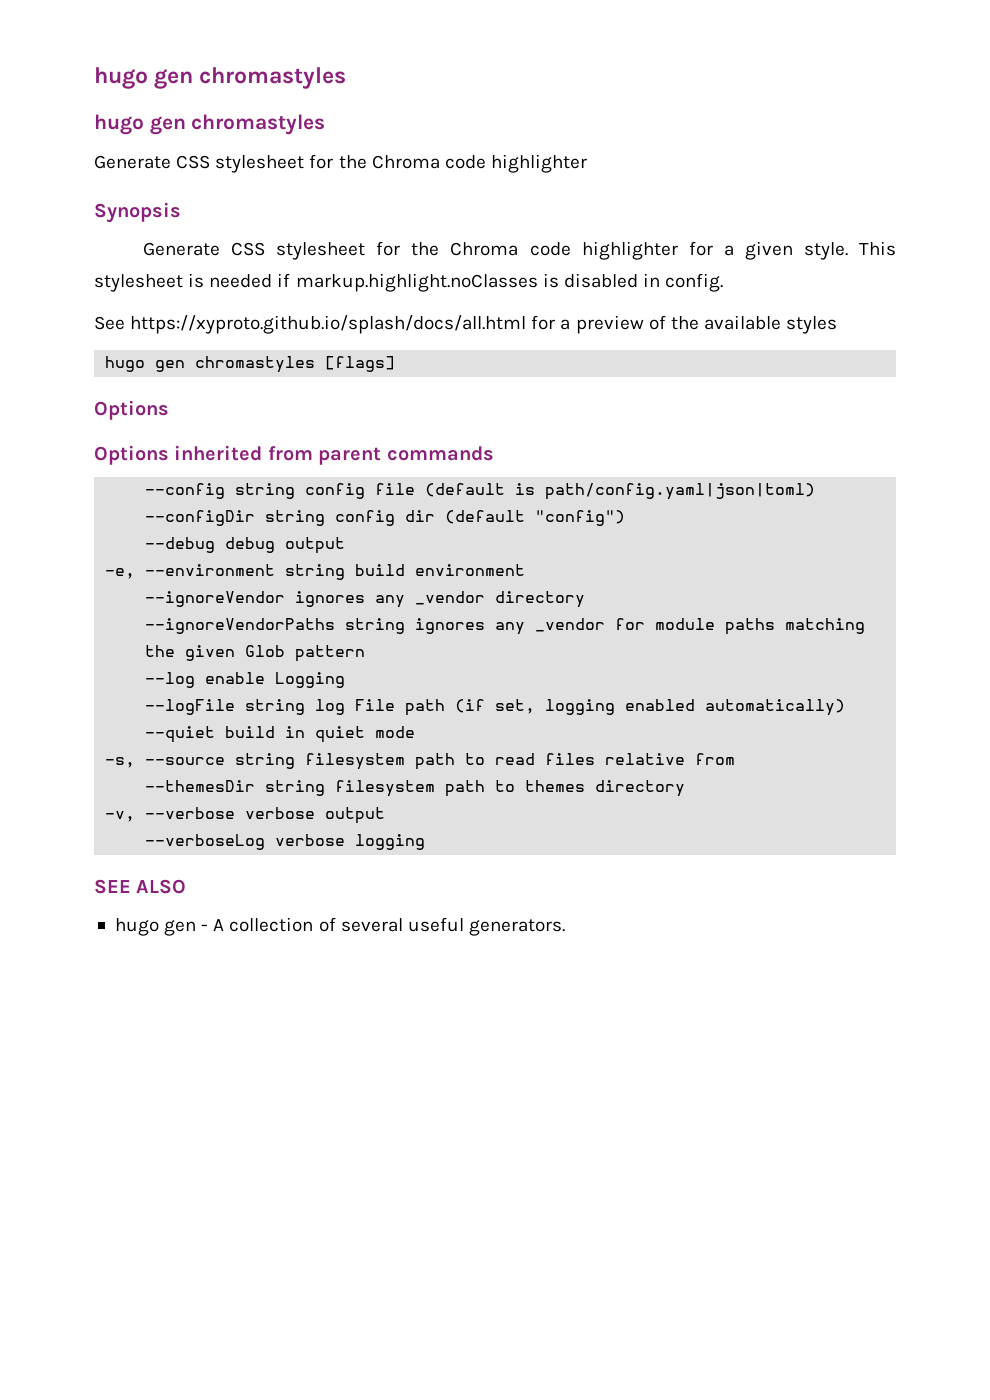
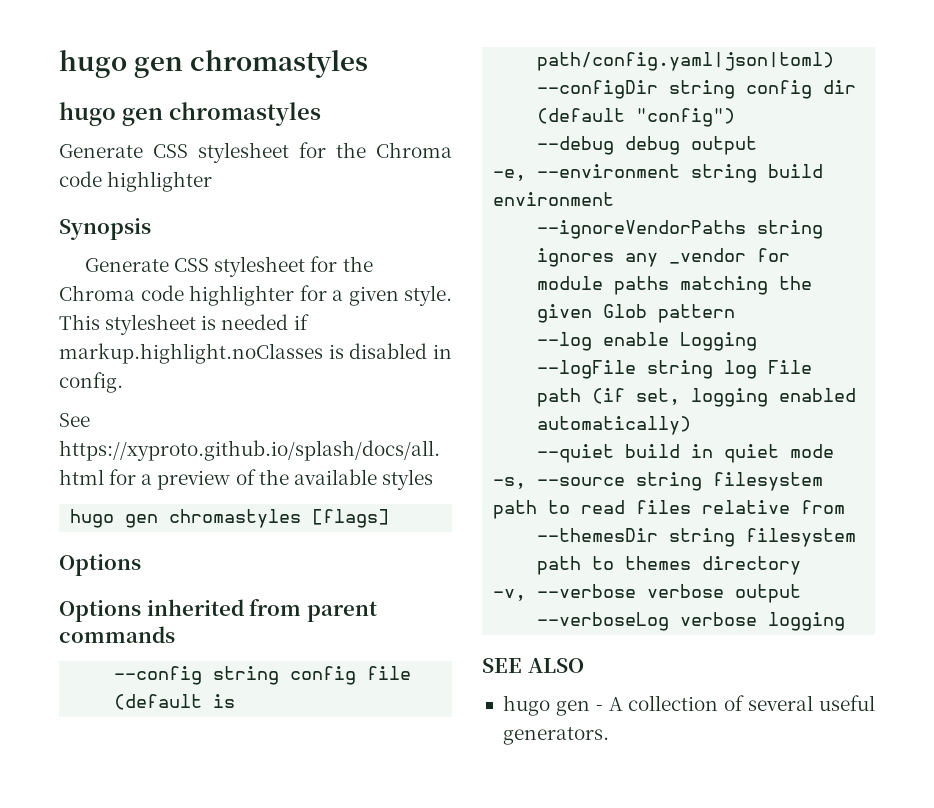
[145,591,586,608] // --ignoreVendor ignores any _vendor directory -> (615, 199) none

